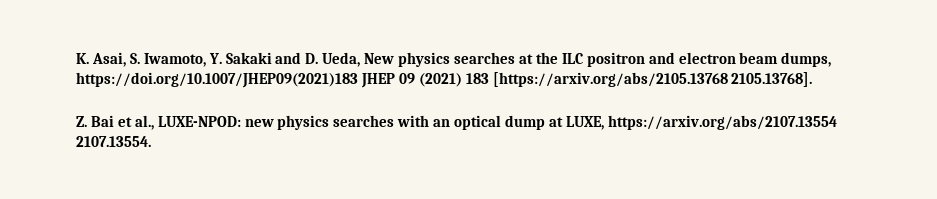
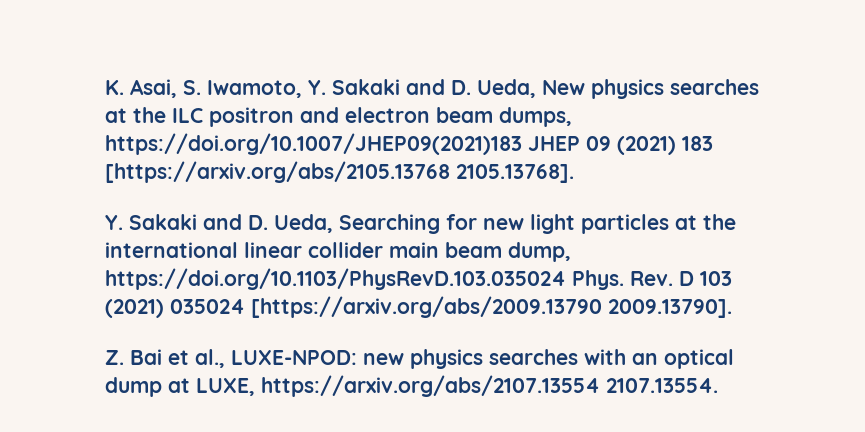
(813, 79) none -> [105,214,736,234] [105,242,571,262] [105,268,732,290] [105,296,732,318] // Y. Sakaki and D. Ueda, Searching for new light particles at the international linear collider main beam dump, https://doi.org/10.1103/PhysRevD.103.035024 Phys. Rev. D 103 (2021) 035024 [https://arxiv.org/abs/2009.13790 2009.13790].

